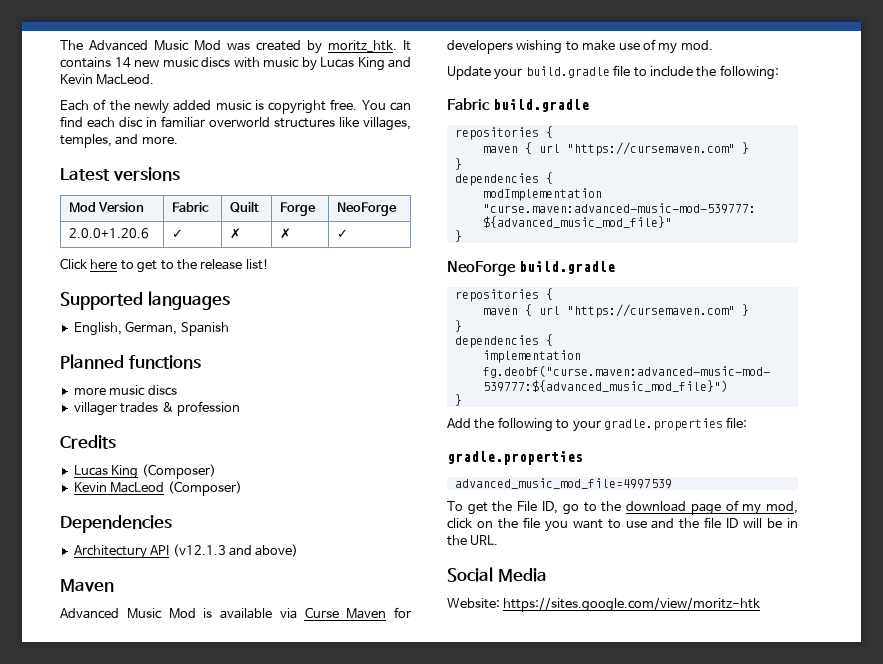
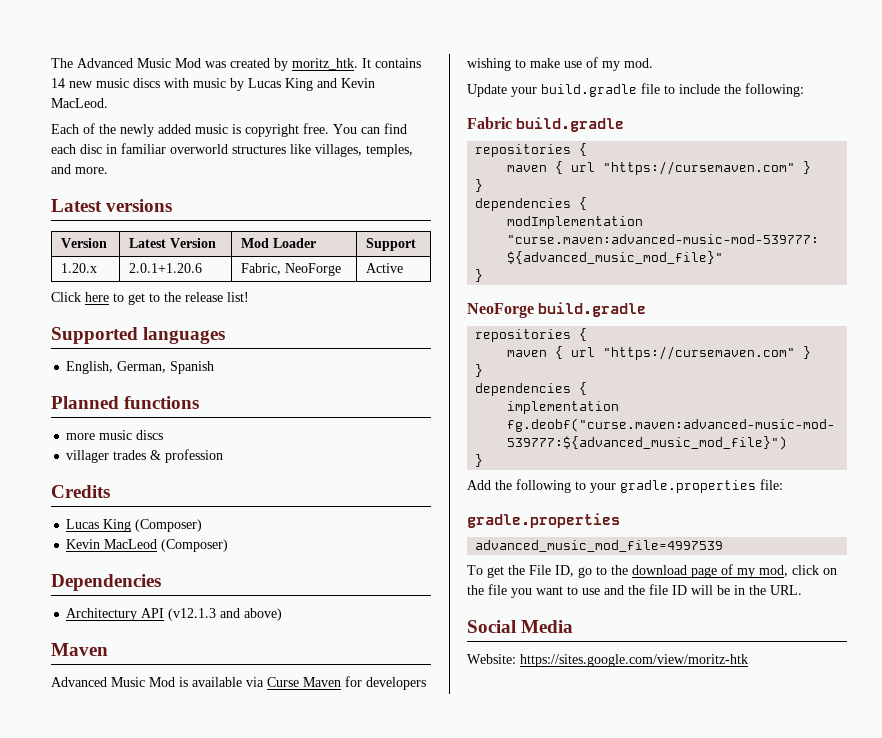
[68,202,145,212] [171,202,209,212] [229,201,259,213] [279,202,316,216] [336,202,397,216] [68,228,149,239] [171,229,183,238] [229,228,241,239] [279,228,291,239] [336,229,348,238] Mod Version | Fabric | Quilt | Forge | NeoForge // 2.0.0+1.20.6 | ✓ | ✗ | ✗ | ✓ -> [61,238,108,248] [129,238,217,248] [241,238,317,248] [366,238,417,251] [61,263,98,273] [129,263,203,273] [241,263,342,276] [366,263,404,273] Version | Latest Version | Mod Loader | Support // 1.20.x | 2.0.1+1.20.6 | Fabric, NeoForge | Active

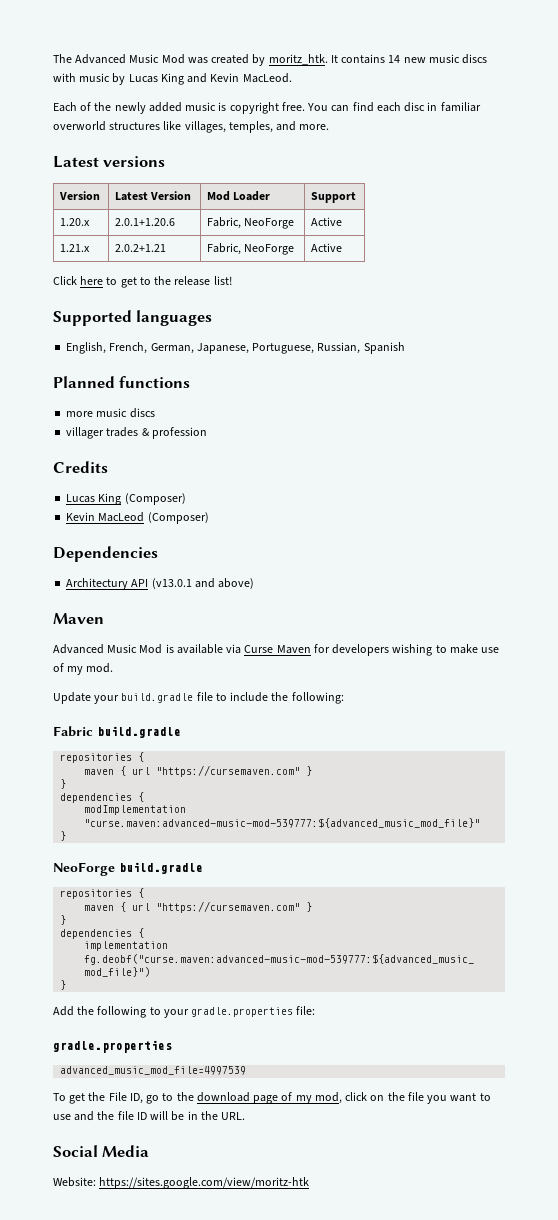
(404, 268) none -> [60,244,91,252] [115,244,167,252] [207,243,295,255] [311,243,343,252] // 1.21.x | 2.0.2+1.21 | Fabric, NeoForge | Active
[117,361,167,373] German, -> [109,342,361,354] French, German, Japanese, Portuguese, Russian,
[168,608,217,621] (v12.1.3 -> [151,578,192,589] (v13.0.1

